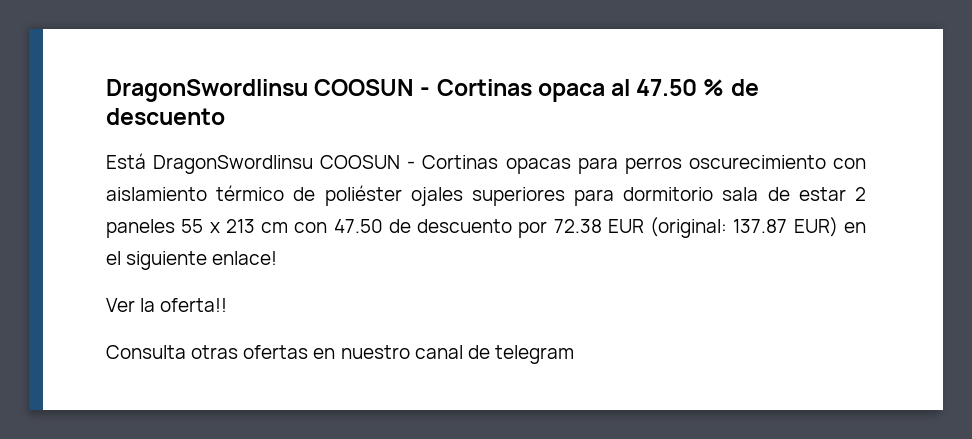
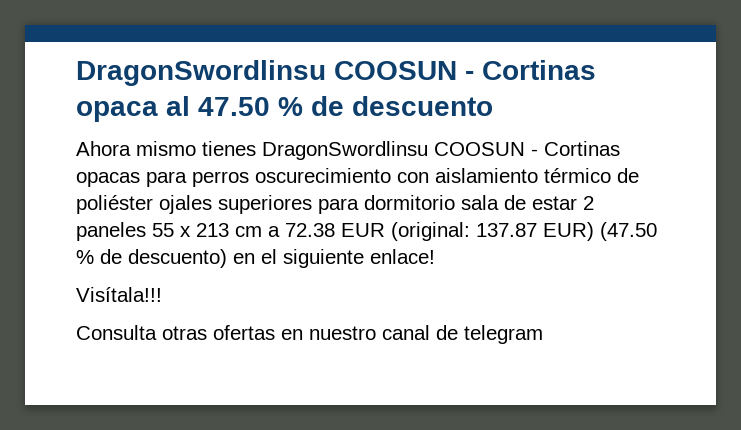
[106,153,146,169] Está -> [76,141,256,156] Ahora mismo tienes
[294,219,548,238] con 47.50 de descuento por -> [268,226,280,237] a
(838, 227) none -> [600,222,657,241] [76,249,227,268] (47.50 % de descuento)
[106,298,228,312] Ver la oferta!! -> [76,287,162,302] Visítala!!!

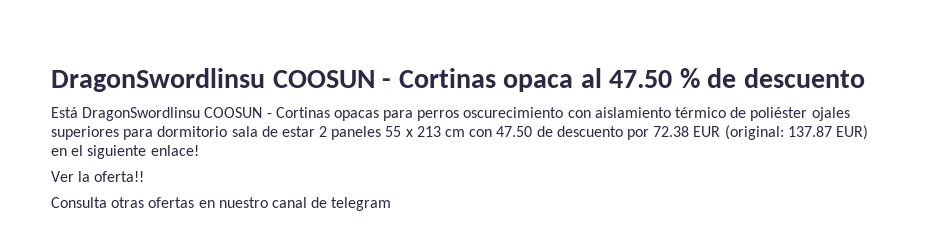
[76,141,256,156] Ahora mismo tienes -> [51,107,78,118] Está
[268,226,280,237] a -> [469,126,649,140] con 47.50 de descuento por
[600,222,657,241] [76,249,227,268] (47.50 % de descuento) -> (868, 132) none
[76,287,162,302] Visítala!!! -> [51,171,145,182] Ver la oferta!!

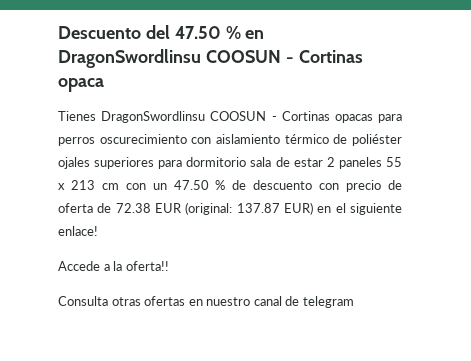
(51, 80) none -> [58,25,265,39] Descuento del 47.50 % en
[580,68,866,88] [51,107,78,118] al 47.50 % de descuento // Está -> [58,111,96,121] // Tienes
[496,126,649,140] 47.50 de descuento por -> [152,180,403,192] [58,203,112,213] un 47.50 % de descuento con precio de oferta de
[51,171,74,182] Ver -> [58,261,110,271] Accede a

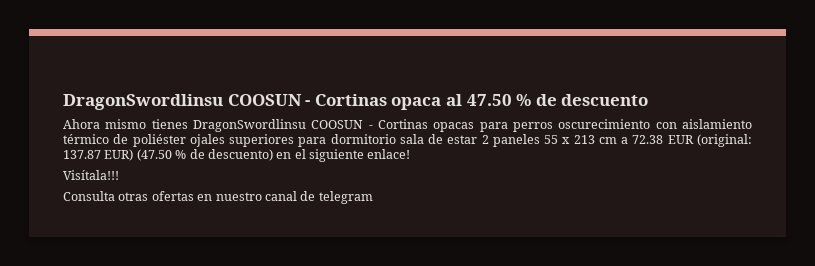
[58,25,265,39] Descuento del 47.50 % en -> (63, 102) none
[58,111,96,121] // Tienes -> [445,94,649,106] [63,119,188,129] al 47.50 % de descuento // Ahora mismo tienes
[125,180,403,192] [58,203,112,213] con un 47.50 % de descuento con precio de oferta de -> [621,137,629,144] a
(314, 208) none -> [136,149,273,161] (47.50 % de descuento)
[58,261,169,271] Accede a la oferta!! -> [63,170,119,180] Visítala!!!

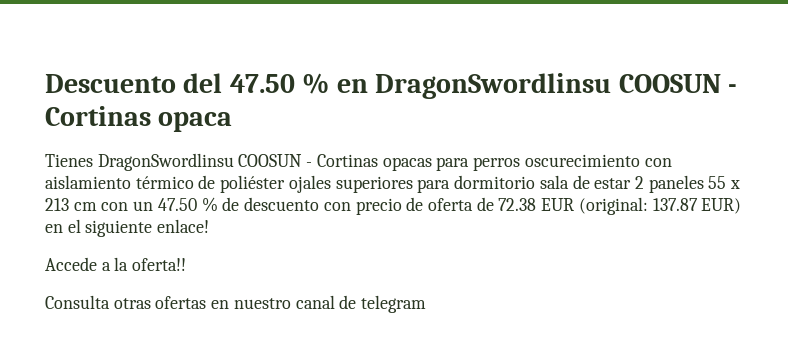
(63, 102) none -> [45,73,368,94] Descuento del 47.50 % en
[445,94,649,106] [63,119,188,129] al 47.50 % de descuento // Ahora mismo tienes -> [45,154,93,167] // Tienes
[621,137,629,144] a -> [101,197,494,215] con un 47.50 % de descuento con precio de oferta de
[136,149,273,161] (47.50 % de descuento) -> (742, 206) none
[63,170,119,180] Visítala!!! -> [45,257,187,271] Accede a la oferta!!

